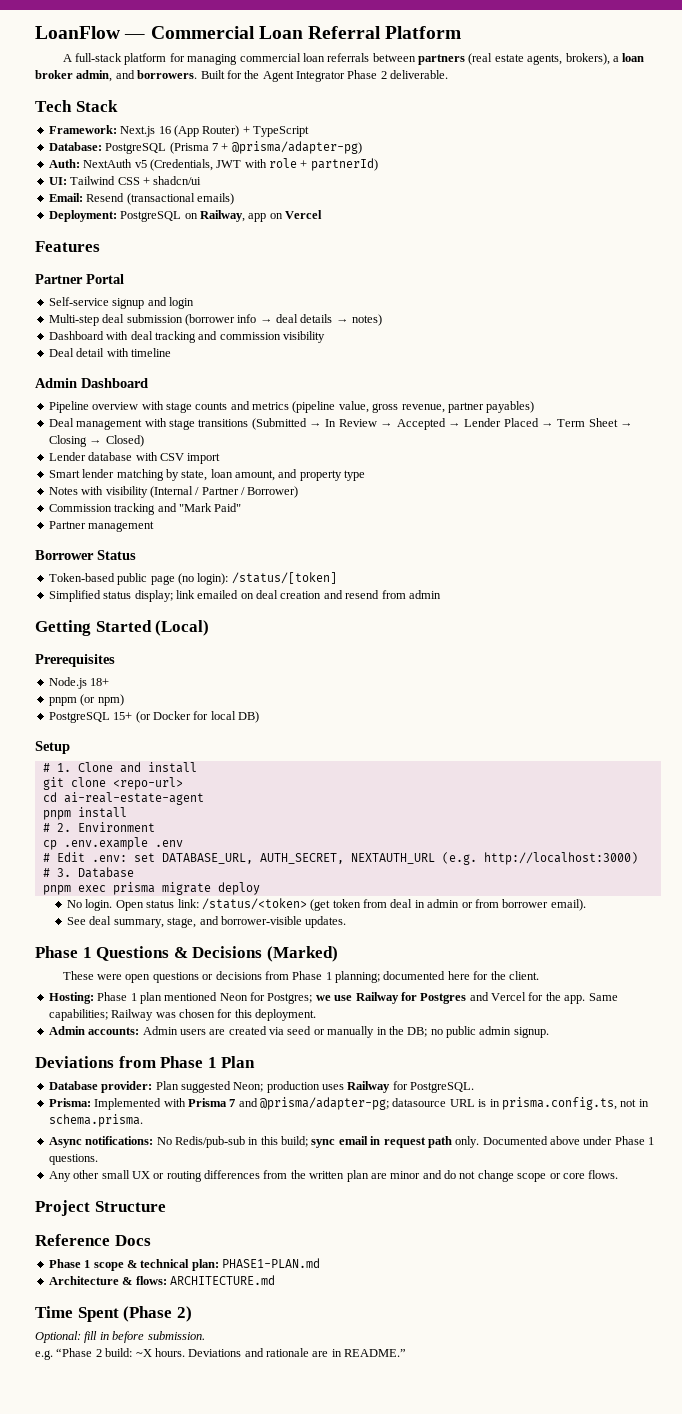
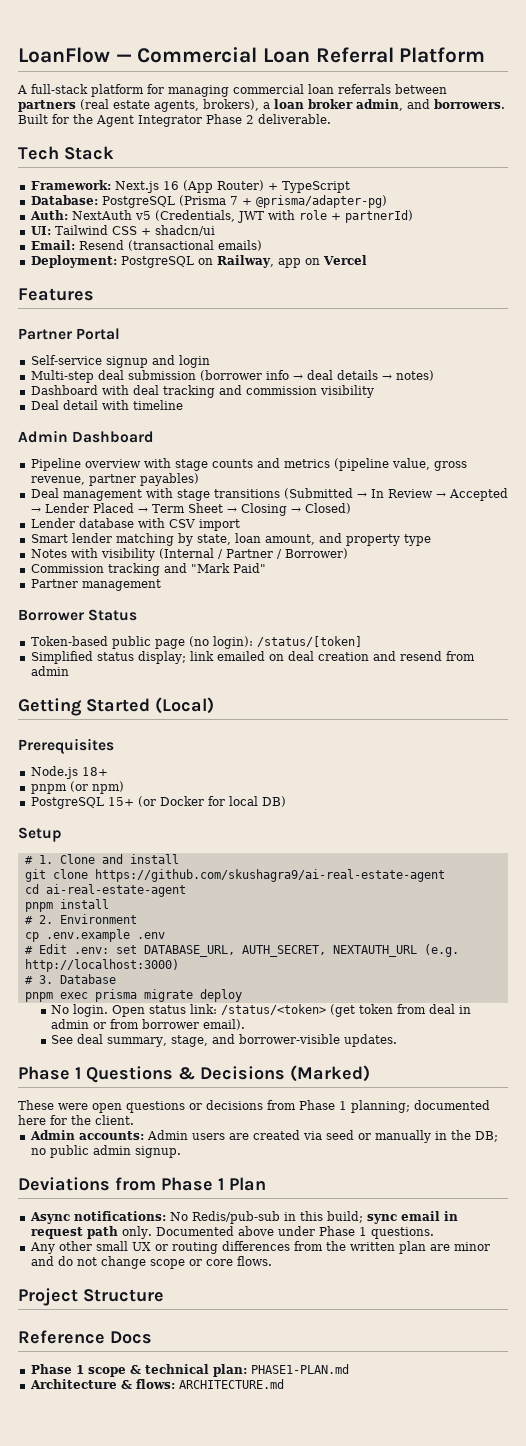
[112,777,183,790] <repo-url> -> [94,869,445,882] https://github.com/skushagra9/ai-real-estate-agent
[48,992,618,1004] [48,1009,316,1021] // Hosting: Phase 1 plan mentioned Neon for Postgres; we use Railway for Postgres and Vercel for the app. Same capabilities; Railway was chosen for this deployment. -> (134, 1120) none
[48,1081,475,1093] [48,1097,649,1110] [48,1114,143,1127] // Database provider: Plan suggested Neon; production uses Railway for PostgreSQL. // Prisma: Implemented with Prisma 7 and @prisma/adapter-pg; datasource URL is in prisma.config.ts, not in schema.prisma. -> (266, 1184) none
[35,1306,192,1322] [35,1331,205,1343] [35,1348,407,1360] // Time Spent (Phase 2) // Optional: fill in before submission. // e.g. “Phase 2 build: ~X hours. Deviations and rationale are in README.” -> (284, 1384) none

